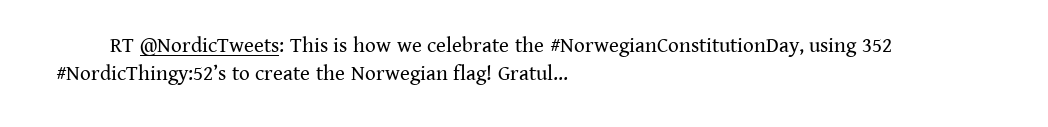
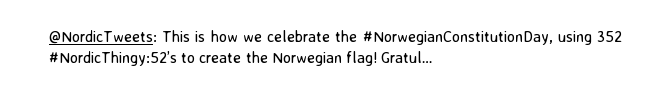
[110,39,135,52] RT -> (49, 37) none

